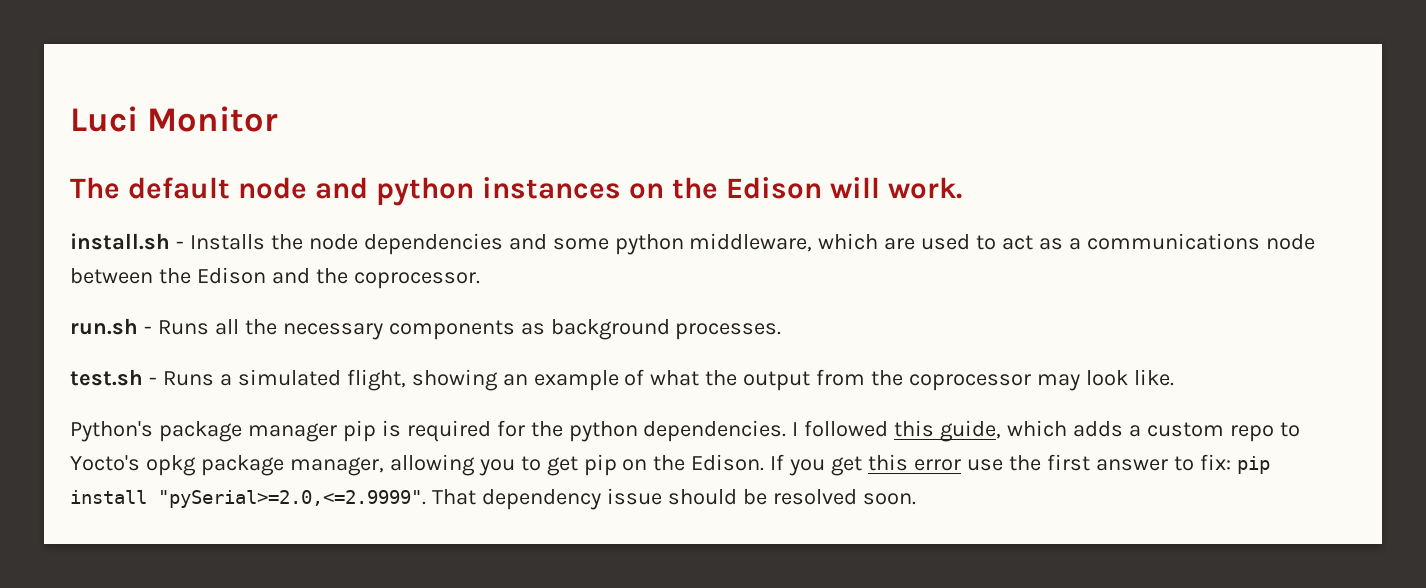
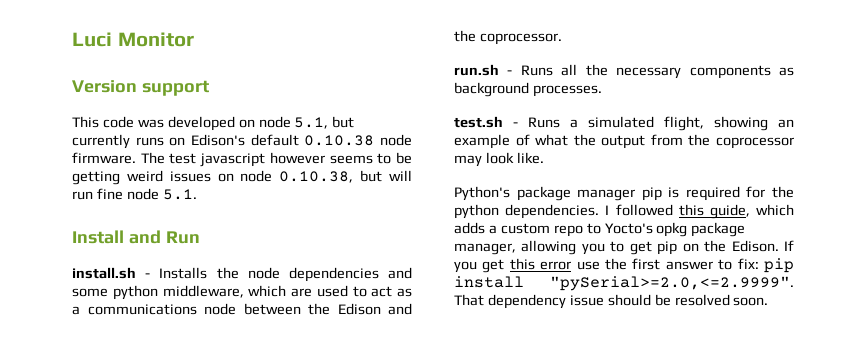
[70,177,962,206] The default node and python instances on the Edison will work. -> [72,80,209,96] [72,116,355,131] [72,134,412,149] [72,152,413,167] [72,170,413,185] [72,188,197,200] [72,230,200,244] Version support // This code was developed on node 5.1, but currently runs on Edison's default 0.10.38 node firmware. The test javascript however seems to be getting weird issues on node 0.10.38, but will run fine node 5.1. // Install and Run

